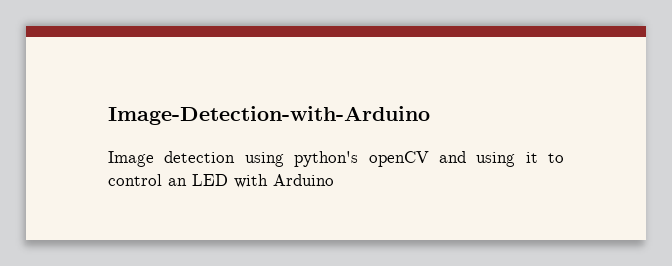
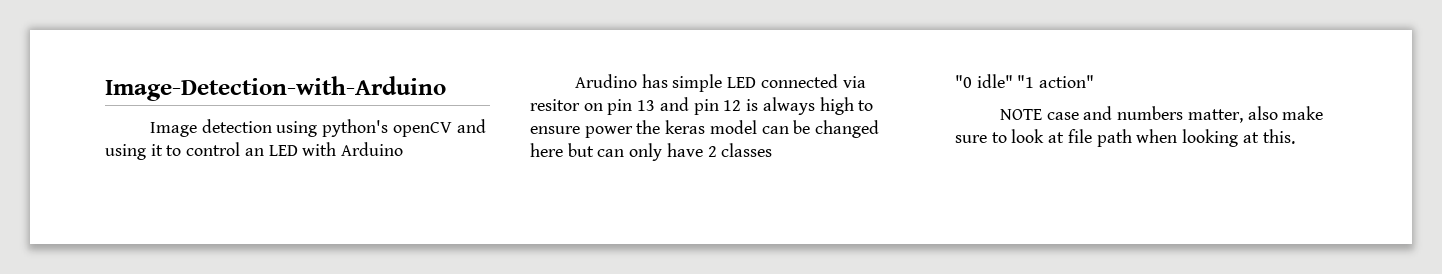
(334, 180) none -> [574,74,866,92] [530,97,874,115] [530,120,880,138] [530,143,773,161] [955,74,1095,88] [999,106,1324,123] [955,129,1295,147] // Arudino has simple LED connected via resitor on pin 13 and pin 12 is always high to ensure power the keras model can be changed here but can only have 2 classes // "0 idle" "1 action" // NOTE case and numbers matter, also make sure to look at file path when looking at this.

